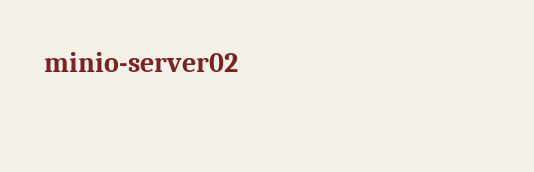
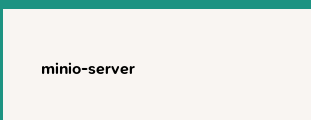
[44,52,238,72] minio-server02 -> [41,62,135,75] minio-server

